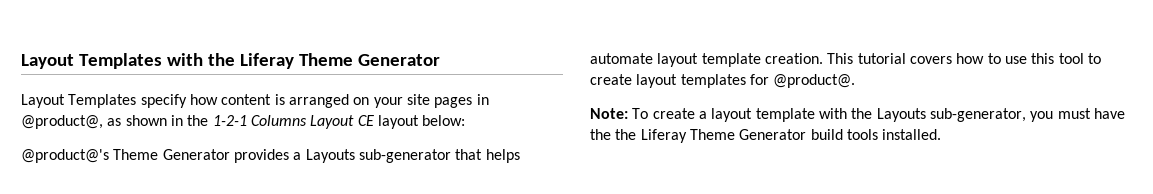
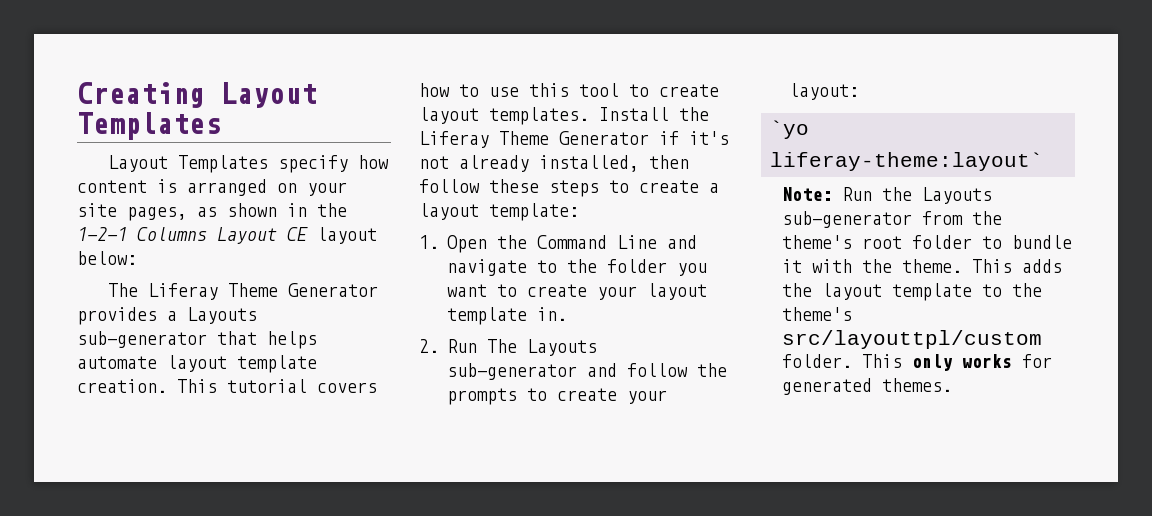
[21,53,440,69] Layout Templates with the Liferay Theme Generator -> [77,82,317,108] [77,112,221,140] Creating Layout Templates
[434,94,489,108] [21,115,103,129] pages in @product@, -> [127,207,187,221] pages,
[21,149,109,163] @product@'s -> [107,283,218,300] The Liferay
[680,74,856,88] [590,108,1125,122] [590,129,942,143] templates for @product@. // Note: To create a layout template with the Layouts sub-generator, you must have the the Liferay Theme Generator build tools installed. -> [489,107,709,125] [419,131,729,148] [419,155,689,172] [419,179,719,197] [419,203,579,221] [419,235,697,253] [446,259,707,276] [446,283,707,300] [446,307,567,325] [419,339,597,356] [446,363,727,380] [446,388,667,405] [788,83,859,100] [770,120,809,139] [770,152,1043,171] [781,187,992,204] [781,211,1002,228] [781,235,1072,249] [781,259,1062,273] [781,283,1042,301] [781,307,852,321] [781,330,1042,349] [781,354,1052,371] [781,378,952,395] templates. Install the Liferay Theme Generator if it's not already installed, then follow these steps to create a layout template: // 1. Open the Command Line and navigate to the folder you want to create your layout template in. // 2. Run The Layouts sub-generator and follow the prompts to create your layout: // `yo liferay-theme:layout` // Note: Run the Layouts sub-generator from the theme's root folder to bundle it with the theme. This adds the layout template to the theme's src/layouttpl/custom folder. This only works for generated themes.

